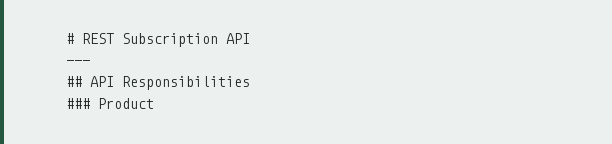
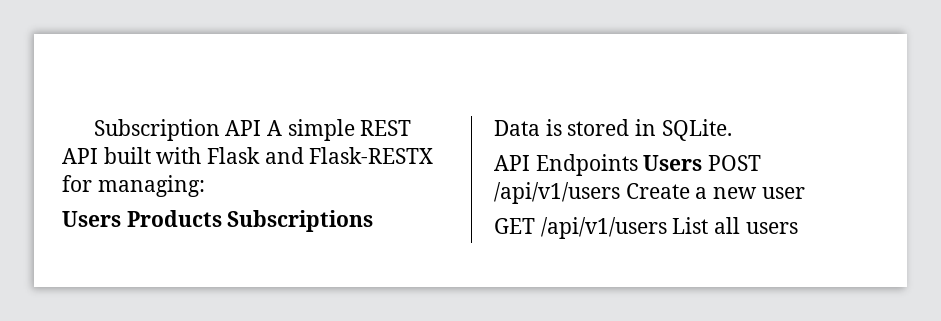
[66,33,114,44] # REST -> (93, 130) none
[66,60,90,65] [66,76,250,90] [66,98,154,109] // --- // ## API Responsibilities // ### Product -> [267,119,412,141] [62,147,434,164] [62,175,205,197] [62,210,374,232] [494,119,732,141] [494,154,762,176] [494,182,805,204] [494,217,798,239] A simple REST API built with Flask and Flask-RESTX for managing: // Users Products Subscriptions // Data is stored in SQLite. // API Endpoints Users POST /api/v1/users Create a new user // GET /api/v1/users List all users

